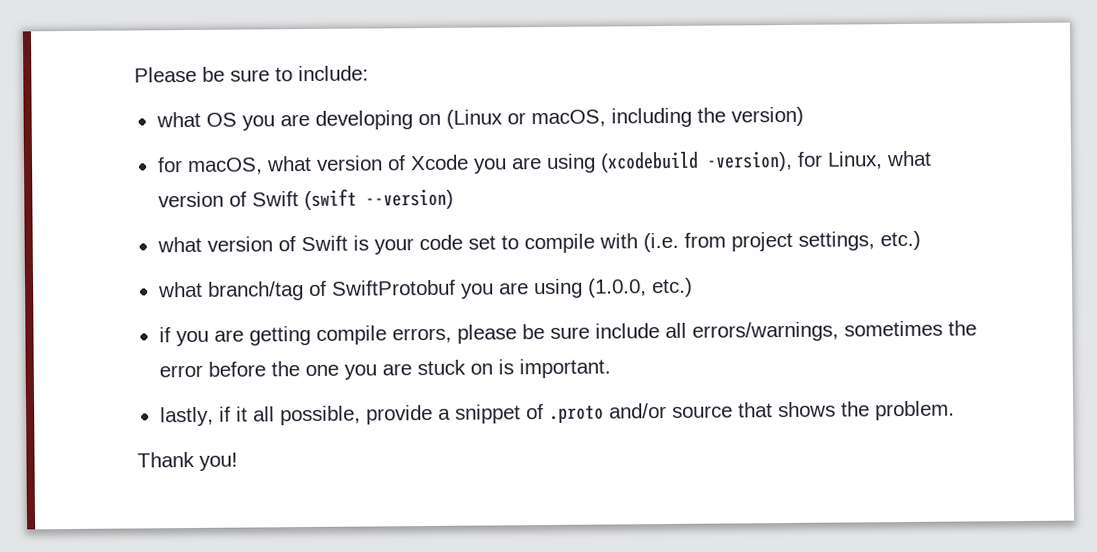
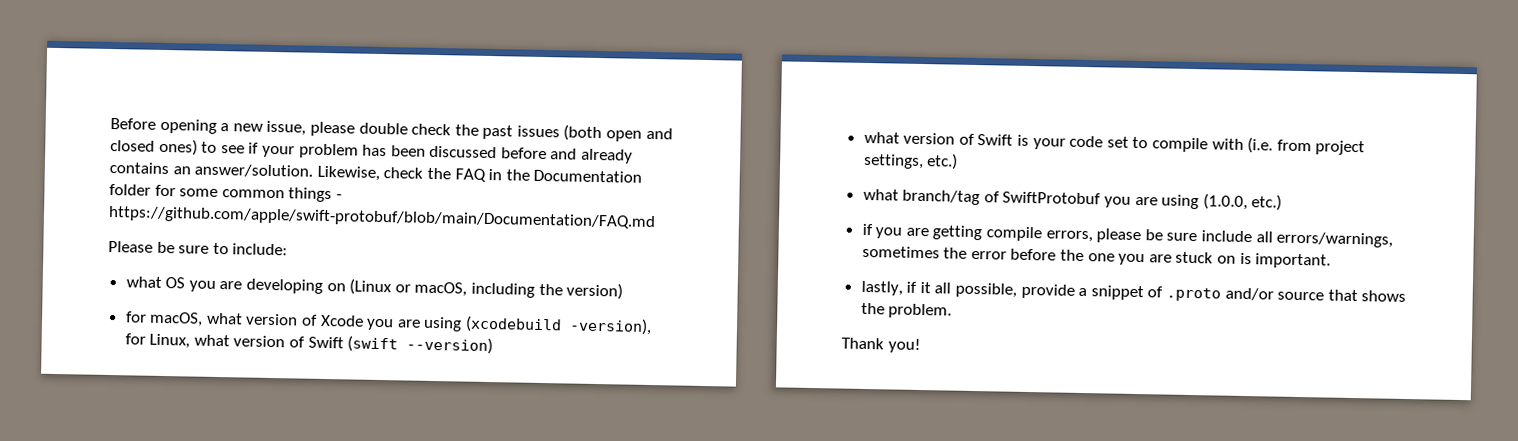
(134, 74) none -> [110,117,673,142] [110,138,634,164] [109,161,643,183] [109,183,342,203] [108,205,656,231] Before opening a new issue, please double check the past issues (both open and closed ones) to see if your problem has been discussed before and already contains an answer/solution. Likewise, check the FAQ in the Documentation folder for some common things - https://github.com/apple/swift-protobuf/blob/main/Documentation/FAQ.md //

